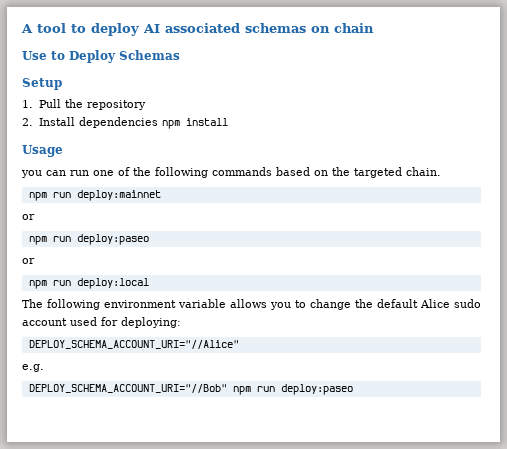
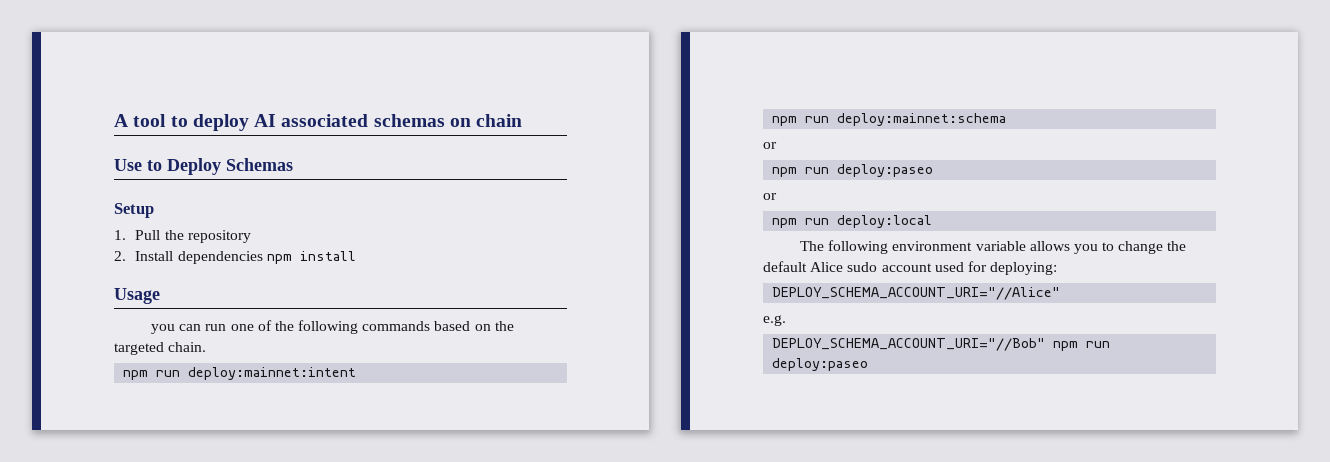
[76,190,161,201] deploy:mainnet -> [188,367,357,380] [772,113,1007,126] deploy:mainnet:intent // npm run deploy:mainnet:schema

